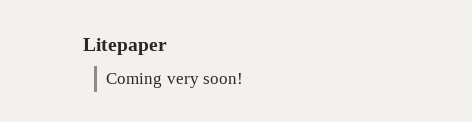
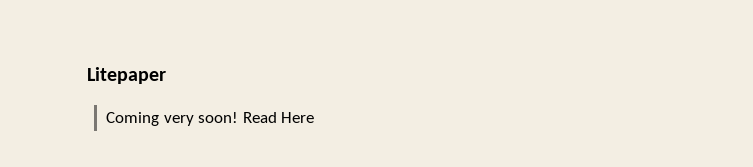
(244, 78) none -> [242,112,315,123] Read Here

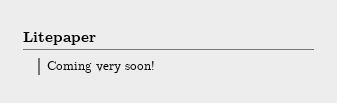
[242,112,315,123] Read Here -> (156, 65) none

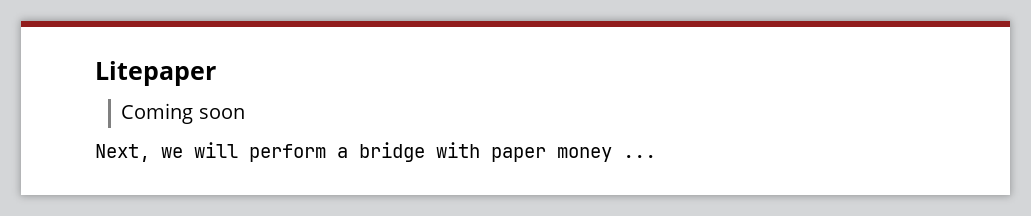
[96,61,156,73] very soon! -> [198,108,245,119] [95,142,656,162] soon // Next, we will perform a bridge with paper money ...

